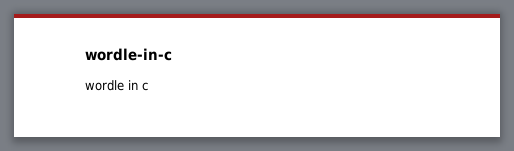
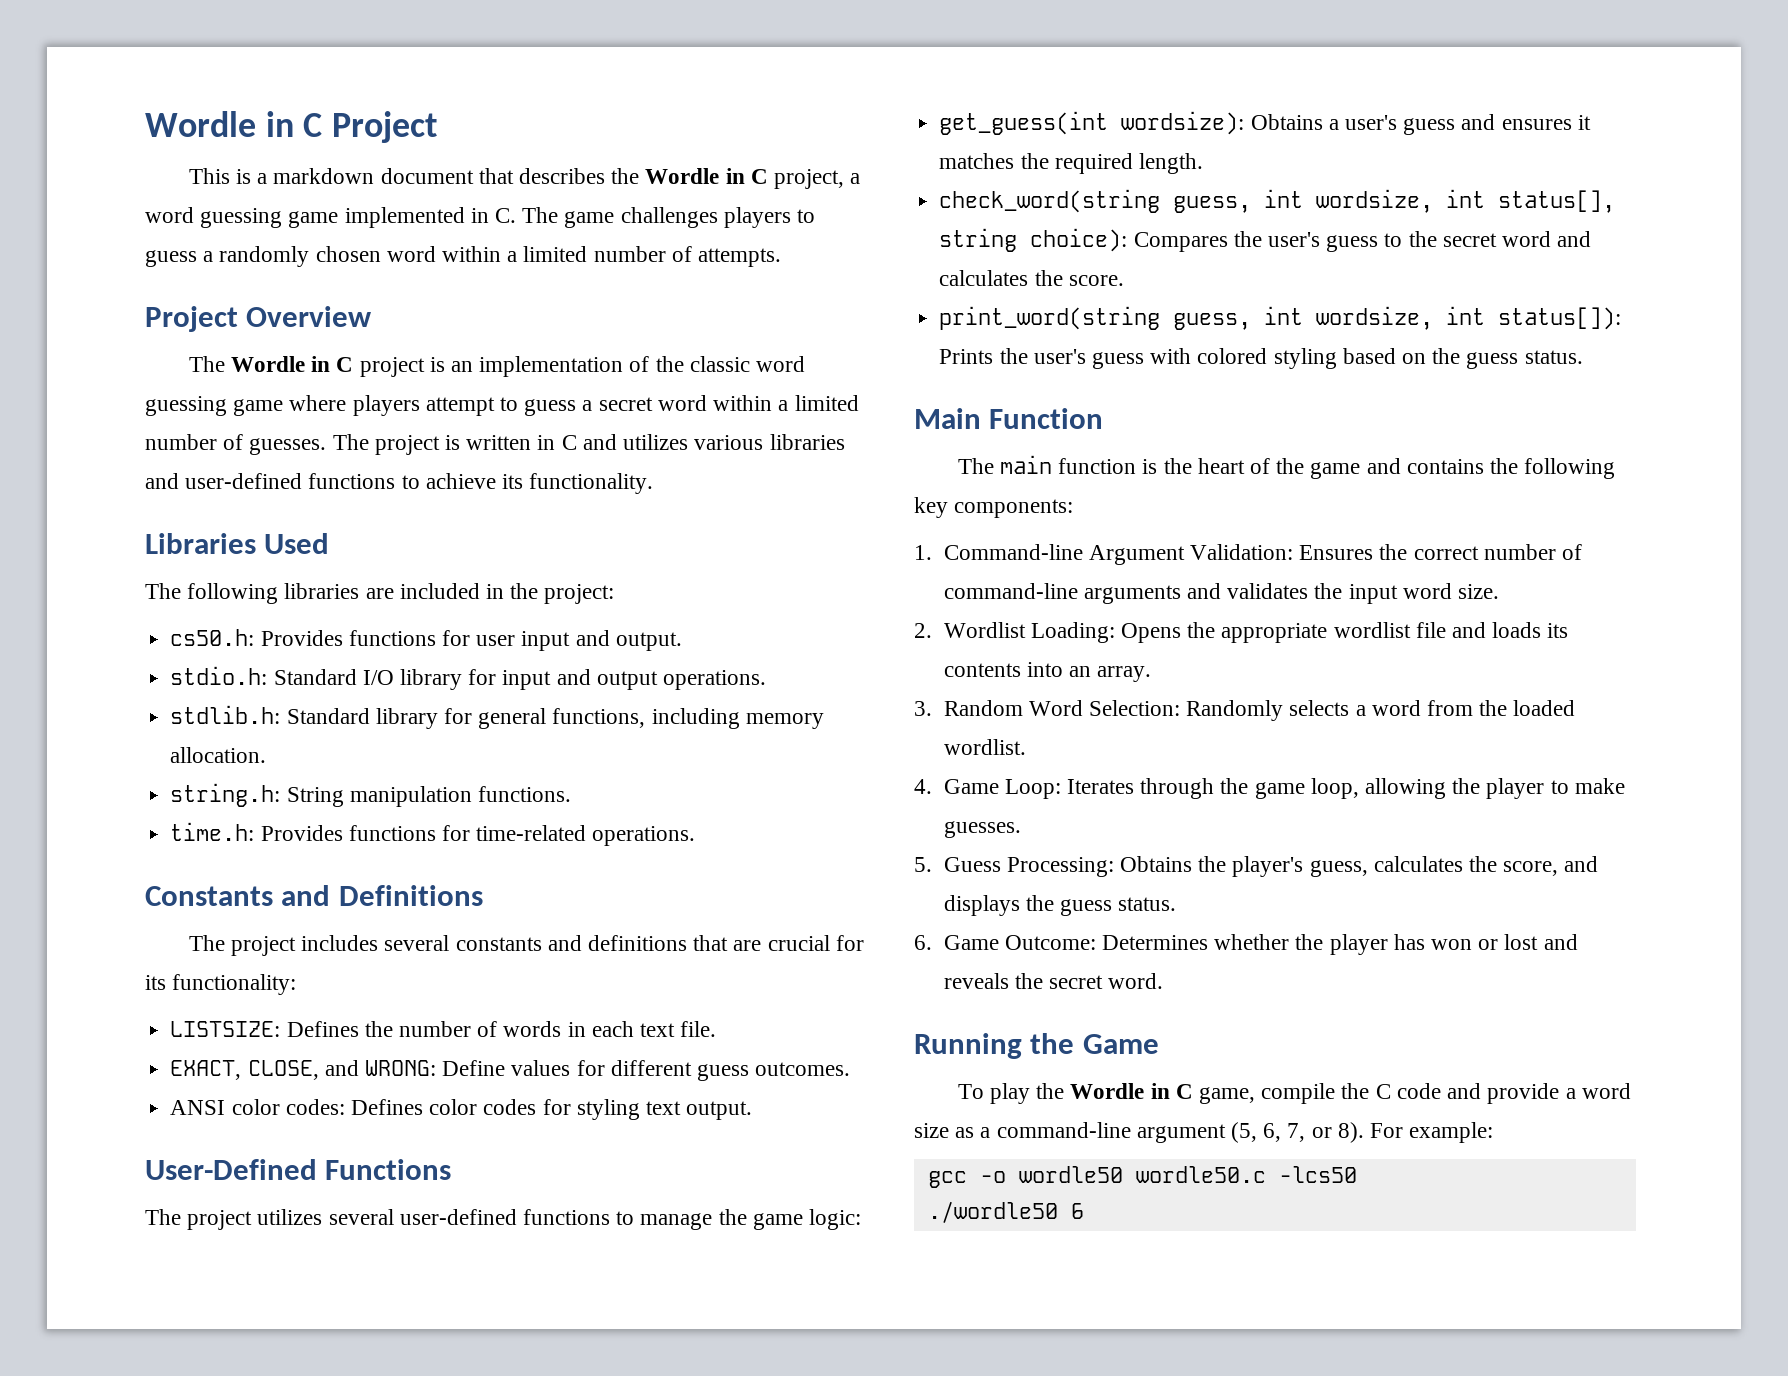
[85,48,172,61] [85,80,148,91] wordle-in-c // wordle in c -> [145,111,438,143] [188,168,861,189] [145,207,816,228] [145,246,782,267] [145,306,372,332] [188,356,806,377] [145,395,859,416] [145,434,845,455] [145,473,654,494] [145,533,330,554] [145,583,615,604] [170,629,682,651] [170,666,766,690] [170,705,824,729] [170,747,267,763] [170,783,571,807] [170,822,696,846] [145,885,483,906] [188,935,864,956] [145,974,297,995] [170,1021,717,1037] [170,1060,851,1081] [170,1099,753,1120] [145,1159,452,1180] [145,1209,862,1230] [939,111,1591,135] [939,153,1203,174] [939,189,1616,213] [939,228,1592,252] [939,270,1124,286] [939,306,1622,330] [939,348,1583,369] [914,408,1104,429] [957,455,1616,479] [914,497,1074,518] [914,544,1582,565] [943,583,1499,604] [914,622,1569,643] [943,662,1152,682] [914,700,1576,721] [943,739,1026,755] [914,778,1625,799] [943,821,1021,838] [914,856,1599,877] [943,895,1177,916] [914,934,1578,955] [943,973,1164,989] [914,1033,1159,1059] [957,1083,1631,1104] [914,1122,1494,1143] [927,1166,1357,1188] [927,1201,1084,1223] Wordle in C Project // This is a markdown document that describes the Wordle in C project, a word guessing game implemented in C. The game challenges players to guess a randomly chosen word within a limited number of attempts. // Project Overview // The Wordle in C project is an implementation of the classic word guessing game where players attempt to guess a secret word within a limited number of guesses. The project is written in C and utilizes various libraries and user-defined functions to achieve its functionality. // Libraries Used // The following libraries are included in the project: // cs50.h: Provides functions for user input and output. // stdio.h: Standard I/O library for input and output operations. // stdlib.h: Standard library for general functions, including memory allocation. // string.h: String manipulation functions. // time.h: Provides functions for time-related operations. // Constants and Definitions // The project includes several constants and definitions that are crucial for its functionality: // LISTSIZE: Defines the number of words in each text file. // EXACT, CLOSE, and WRONG: Define values for different guess outcomes. // ANSI color codes: Defines color codes for styling text output. // User-Defined Functions // The project utilizes several user-defined functions to manage the game logic: // get_guess(int wordsize): Obtains a user's guess and ensures it matches the required length. // check_word(string guess, int wordsize, int status[], string choice): Compares the user's guess to the secret word and calculates the score. // print_word(string guess, int wordsize, int status[]): Prints the user's guess with colored styling based on the guess status. // Main Function // The main function is the heart of the game and contains the following key components: // 1. Command-line Argument Validation: Ensures the correct number of command-line arguments and validates the input word size. // 2. Wordlist Loading: Opens the appropriate wordlist file and loads its contents into an array. // 3. Random Word Selection: Randomly selects a word from the loaded wordlist. // 4. Game Loop: Iterates through the game loop, allowing the player to make guesses. // 5. Guess Processing: Obtains the player's guess, calculates the score, and displays the guess status. // 6. Game Outcome: Determines whether the player has won or lost and reveals the secret word. // Running the Game // To play the Wordle in C game, compile the C code and provide a word size as a command-line argument (5, 6, 7, or 8). For example: // gcc -o wordle50 wordle50.c -lcs50 // ./wordle50 6

